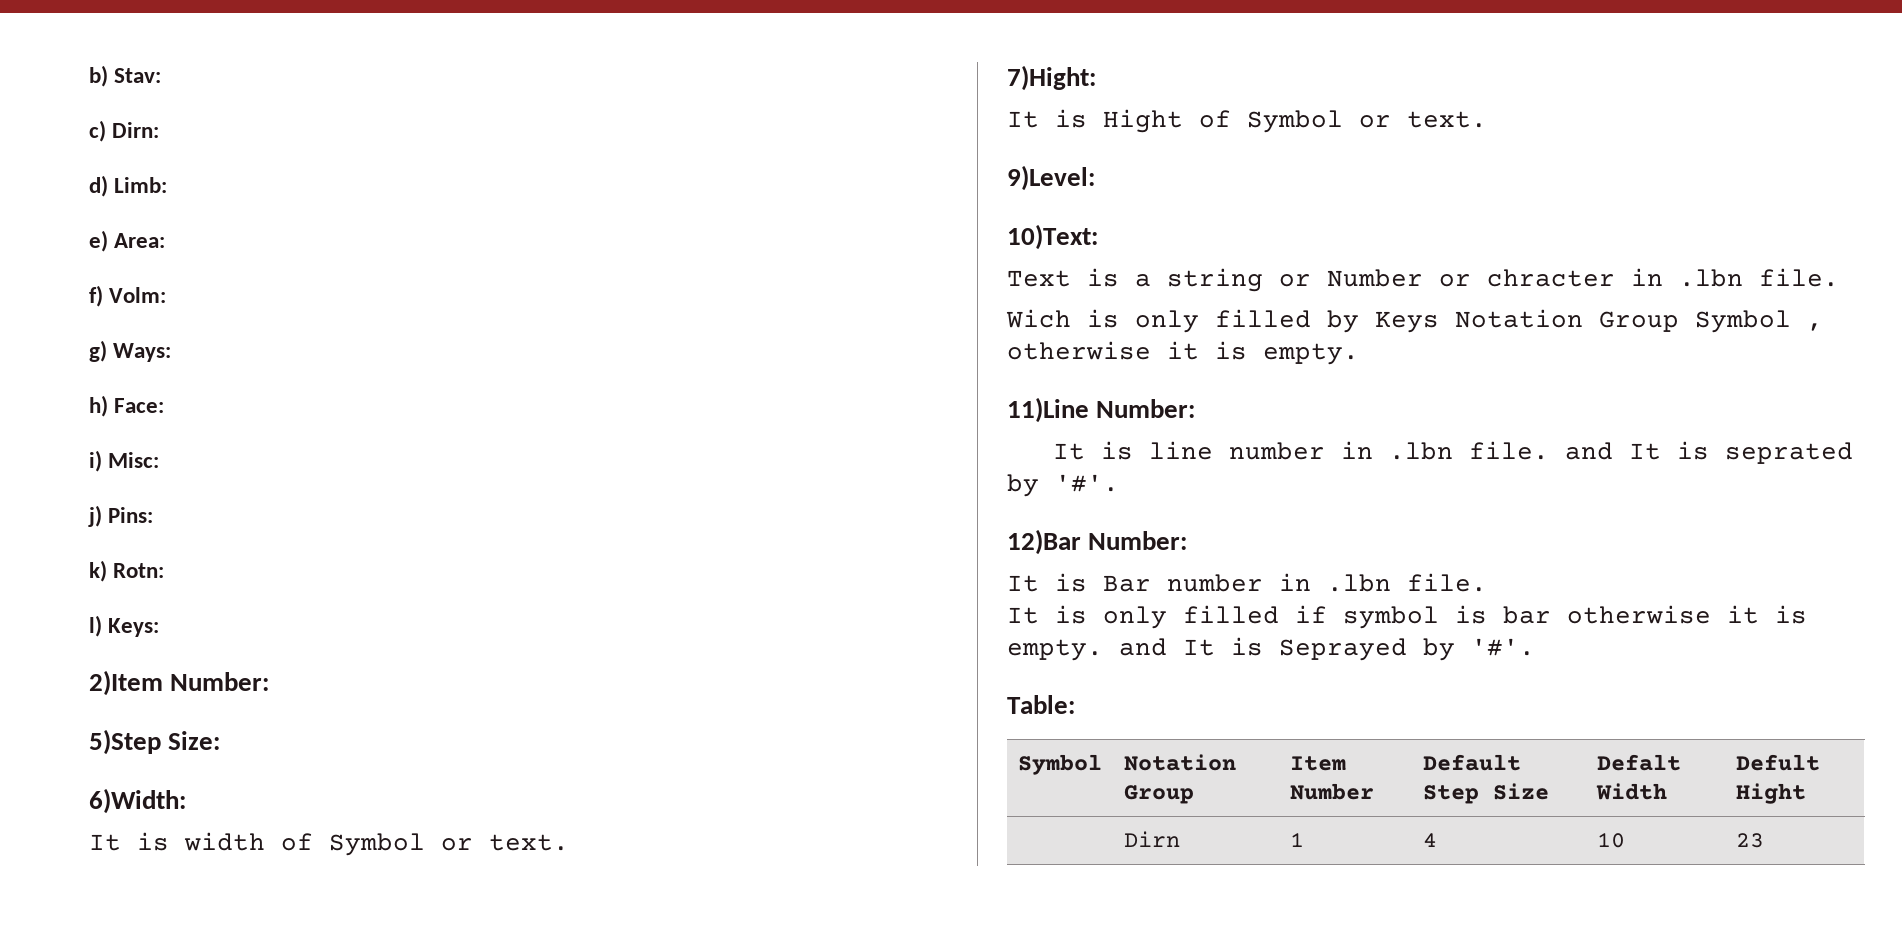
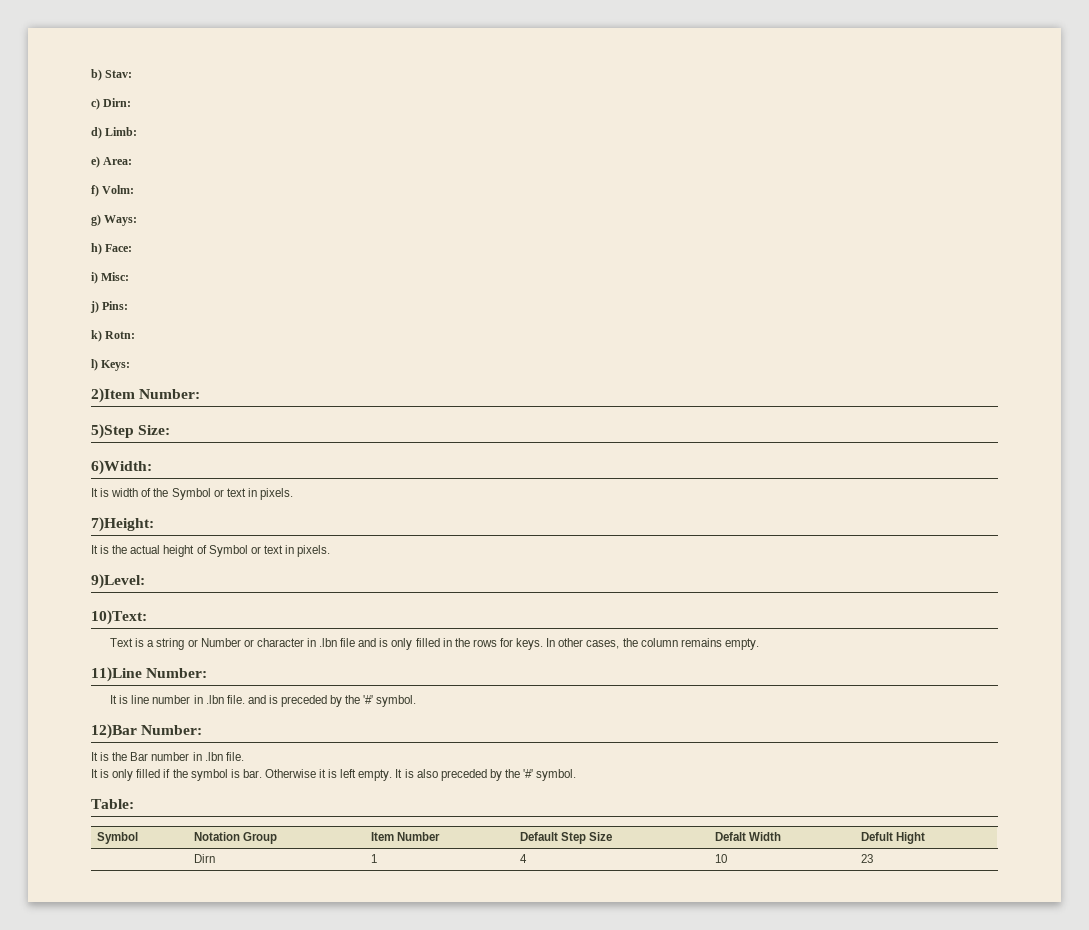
[329,833,569,856] [1007,65,1096,91] [1007,109,1487,133] Symbol or text. // 7)Hight: // It is Hight of Symbol or text. -> [153,488,293,500] [91,517,154,532] [91,545,331,557] the Symbol or text in pixels. // 7)Height: // It is the actual height of Symbol or text in pixels.
[1487,268,1839,287] [1006,309,1823,333] [1007,341,1247,360] chracter in .lbn file. // Wich is only filled by Keys Notation Group Symbol , otherwise it is -> [256,638,722,650] character in .lbn file and is only filled in the rows for keys. In other cases, the column remains
[1628,441,1853,464] [1007,474,1119,497] It is seprated by '#'. -> [268,695,417,707] is preceded by the '#' symbol.
(1087, 582) none -> [112,752,128,761] the
(1327, 614) none -> [172,769,188,778] the
[1503,605,1807,624] [1007,637,1535,661] bar otherwise it is empty. and It is Seprayed by '#'. -> [242,769,577,781] bar. Otherwise it is left empty. It is also preceded by the '#' symbol.

